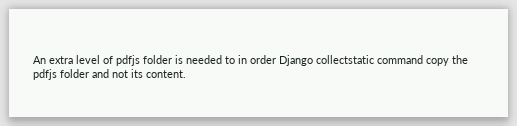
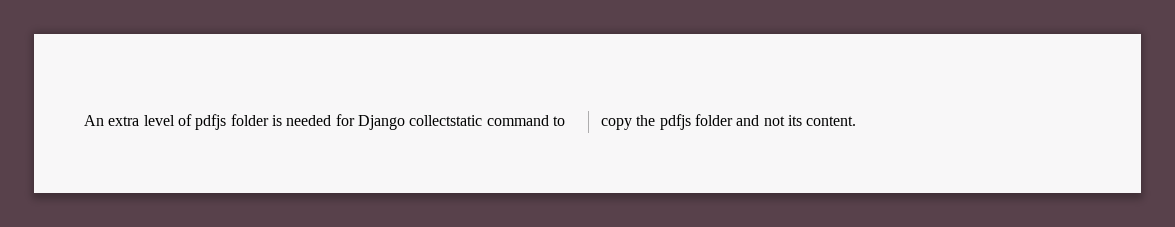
[225,55,276,64] to in order -> [335,114,355,126] for
(423, 59) none -> [552,116,565,126] to

